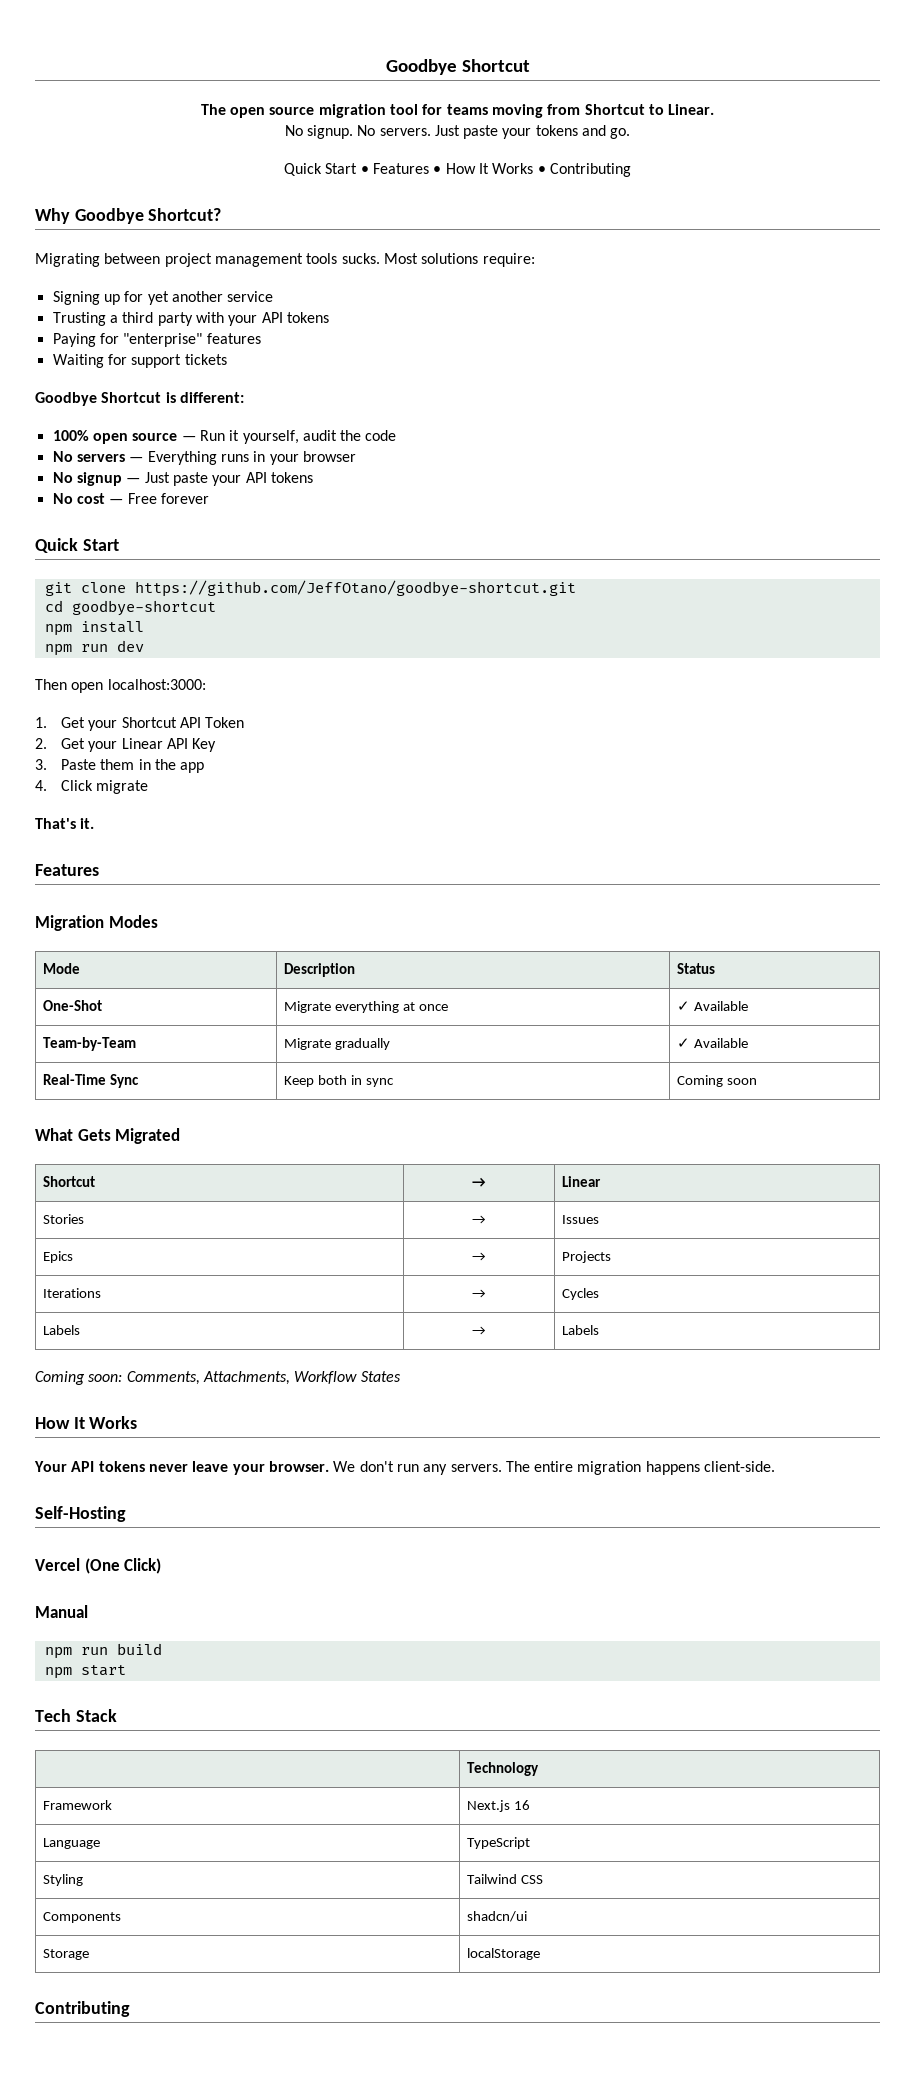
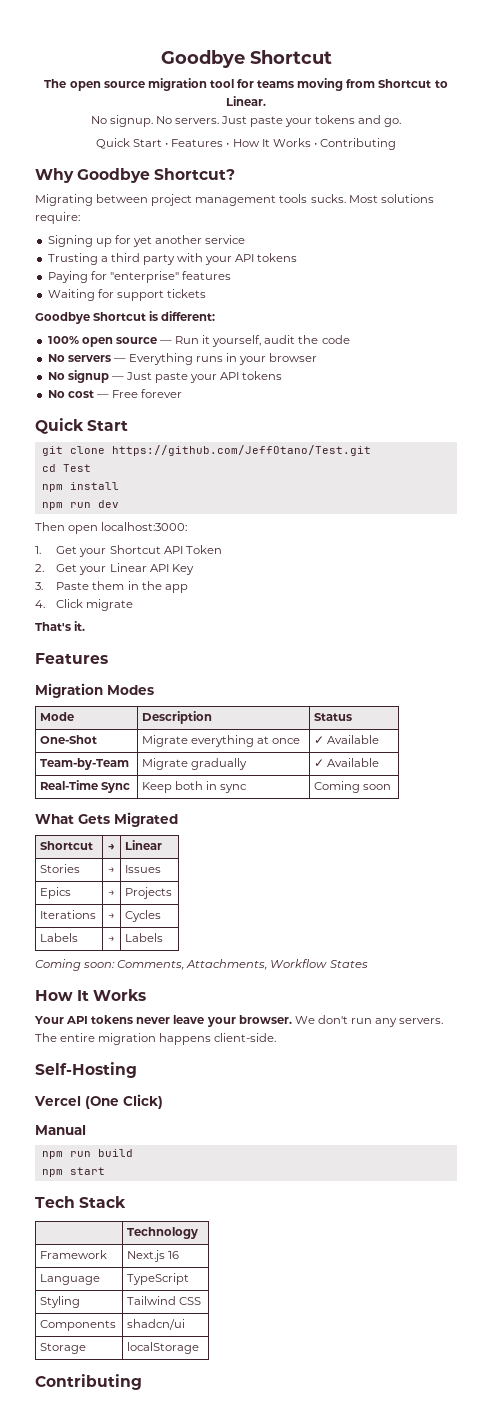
[134,580,576,597] https://github.com/JeffOtano/goodbye-shortcut.git -> [111,445,371,456] https://github.com/JeffOtano/Test.git
[71,600,216,616] goodbye-shortcut -> [62,464,91,472] Test

